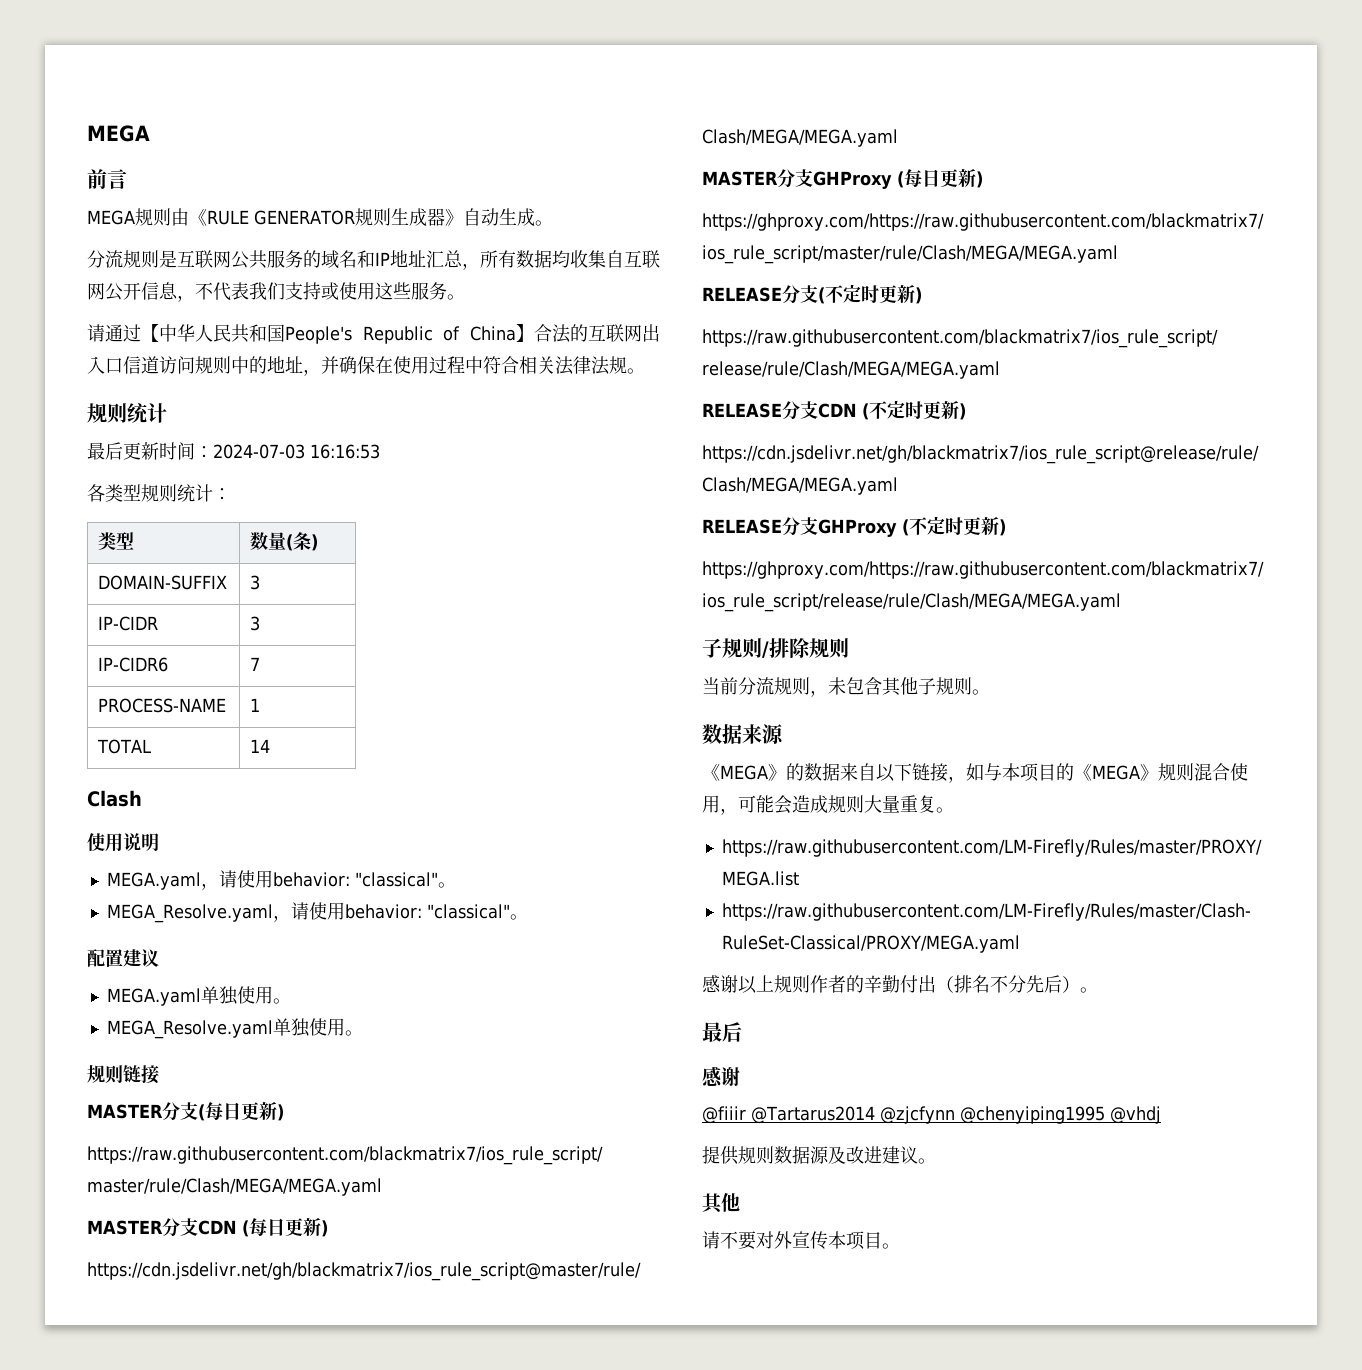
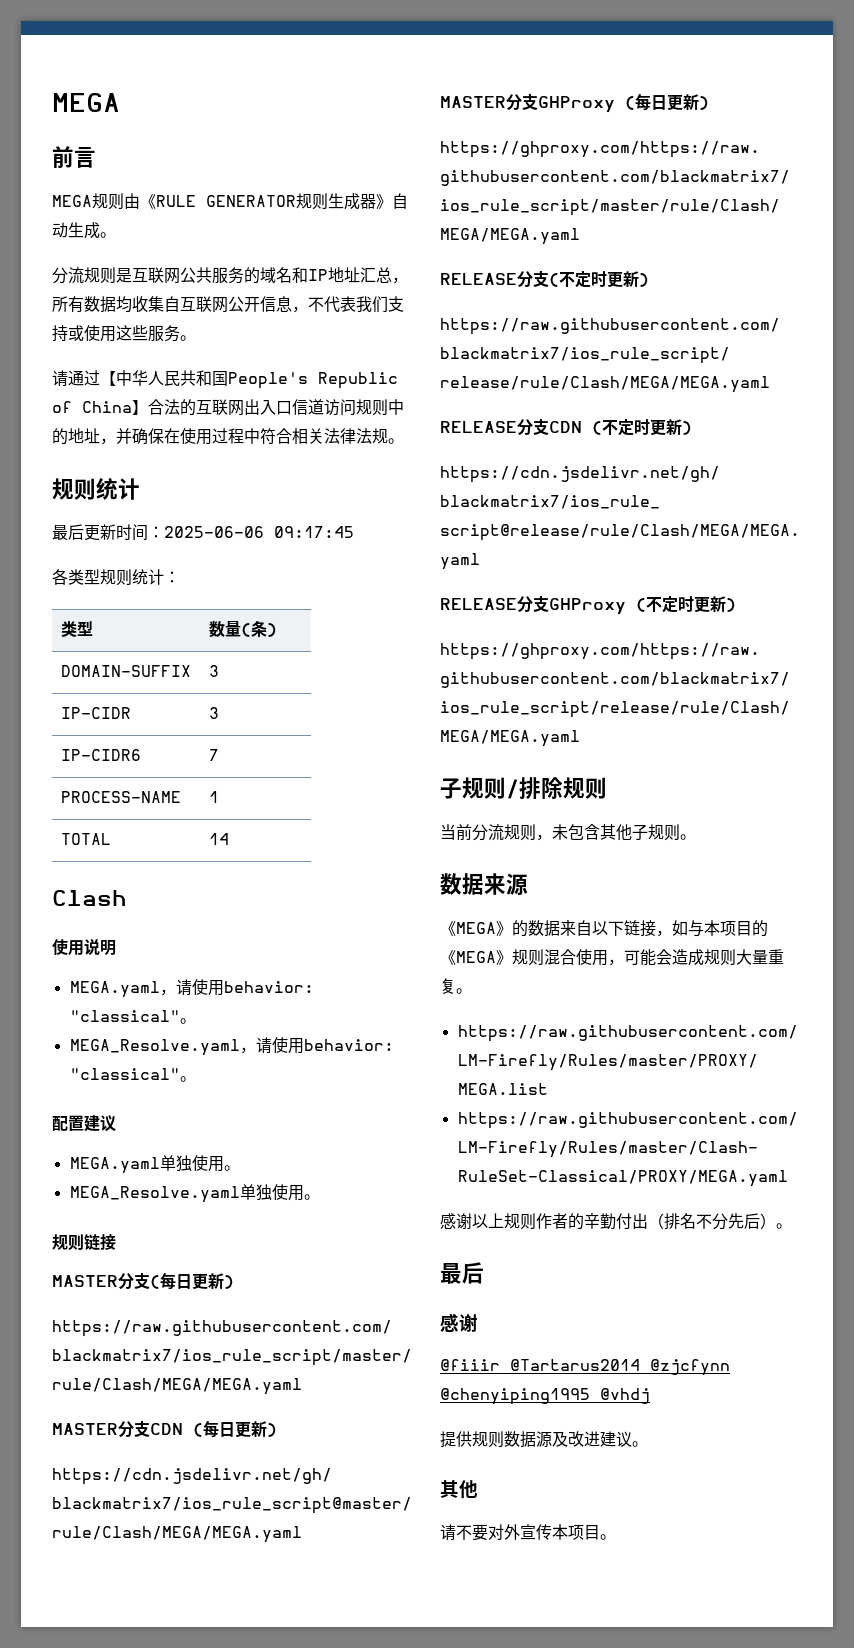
[213,444,380,459] 2024-07-03 16:16:53 -> [164,526,354,538] 2025-06-06 09:17:45

